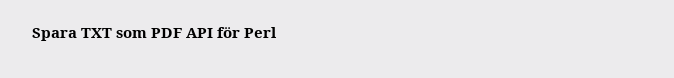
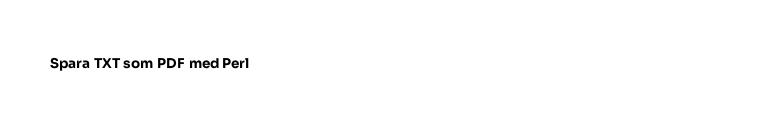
[186,27,241,38] API för -> [188,58,219,69] med

